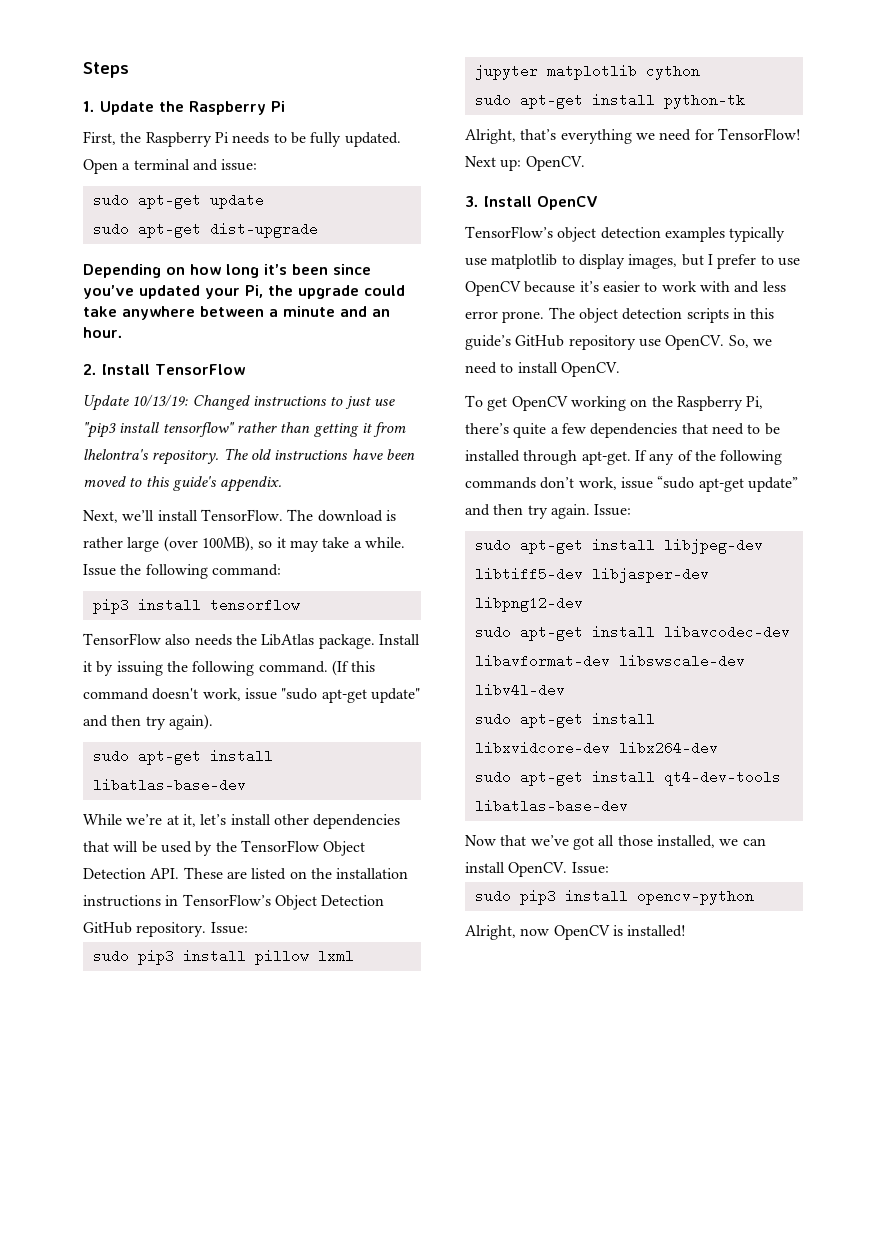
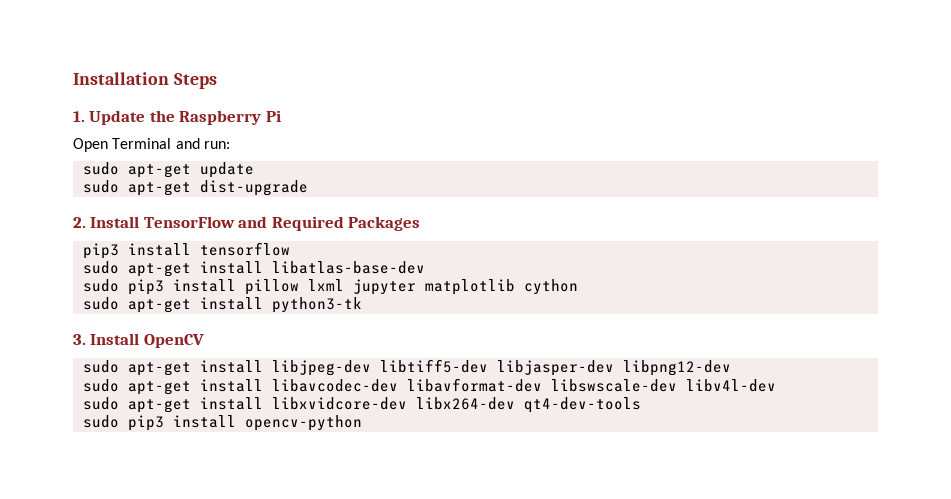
(83, 70) none -> [73,72,169,85] Installation
[83,131,401,147] [83,159,258,174] First, the Raspberry Pi needs to be fully updated. Open a terminal and issue: -> [73,138,230,152] Open Terminal and run:
[83,264,371,278] [83,285,405,299] [83,306,390,320] [83,327,123,338] [83,364,245,375] [83,394,395,411] [83,422,407,438] [83,448,415,465] [83,476,283,492] [83,509,396,523] [83,536,405,552] [83,564,281,579] [92,598,300,614] [83,633,420,649] [83,660,376,676] [83,688,420,703] [83,714,213,730] [92,749,273,765] [92,778,246,792] [83,814,401,829] [83,840,366,856] [83,867,409,880] [83,894,385,910] [83,922,248,937] Depending on how long it’s been since you’ve updated your Pi, the upgrade could take anywhere between a minute and an hour. // 2. Install TensorFlow // Update 10/13/19: Changed instructions to just use "pip3 install tensorflow" rather than getting it from lhelontra's repository. The old instructions have been moved to this guide's appendix. // Next, we’ll install TensorFlow. The download is rather large (over 100MB), so it may take a while. Issue the following command: // pip3 install tensorflow // TensorFlow also needs the LibAtlas package. Install it by issuing the following command. (If this command doesn't work, issue "sudo apt-get update" and then try again). // sudo apt-get install libatlas-base-dev // While we’re at it, let’s install other dependencies that will be used by the TensorFlow Object Detection API. These are listed on the installation instructions in TensorFlow’s Object Detection GitHub repository. Issue: -> [73,216,421,231] [82,242,290,259] [82,261,425,277] 2. Install TensorFlow and Required Packages // pip3 install tensorflow // sudo apt-get install libatlas-base-dev
[663,93,745,109] [465,128,801,144] [465,156,585,171] [465,196,598,210] [465,226,786,242] [465,254,800,269] [465,281,786,296] [465,307,775,323] [465,335,772,350] [465,362,620,377] [465,395,764,411] [465,423,780,438] [465,450,783,465] [465,476,798,492] [465,504,632,519] python-tk // Alright, that’s everything we need for TensorFlow! Next up: OpenCV. // 3. Install OpenCV // TensorFlow’s object detection examples typically use matplotlib to display images, but I prefer to use OpenCV because it’s easier to work with and less error prone. The object detection scripts in this guide’s GitHub repository use OpenCV. So, we need to install OpenCV. // To get OpenCV working on the Raspberry Pi, there’s quite a few dependencies that need to be installed through apt-get. If any of the following commands don’t work, issue “sudo apt-get update” and then try again. Issue: -> [271,297,362,313] [73,333,204,348] python3-tk // 3. Install OpenCV
[474,770,781,786] [474,799,628,813] [465,835,766,850] [465,862,609,877] // sudo apt-get install qt4-dev-tools libatlas-base-dev // Now that we’ve got all those installed, we can install OpenCV. Issue: -> [523,397,641,413] qt4-dev-tools
[465,925,687,940] // Alright, now OpenCV is installed! -> (362, 423) none

